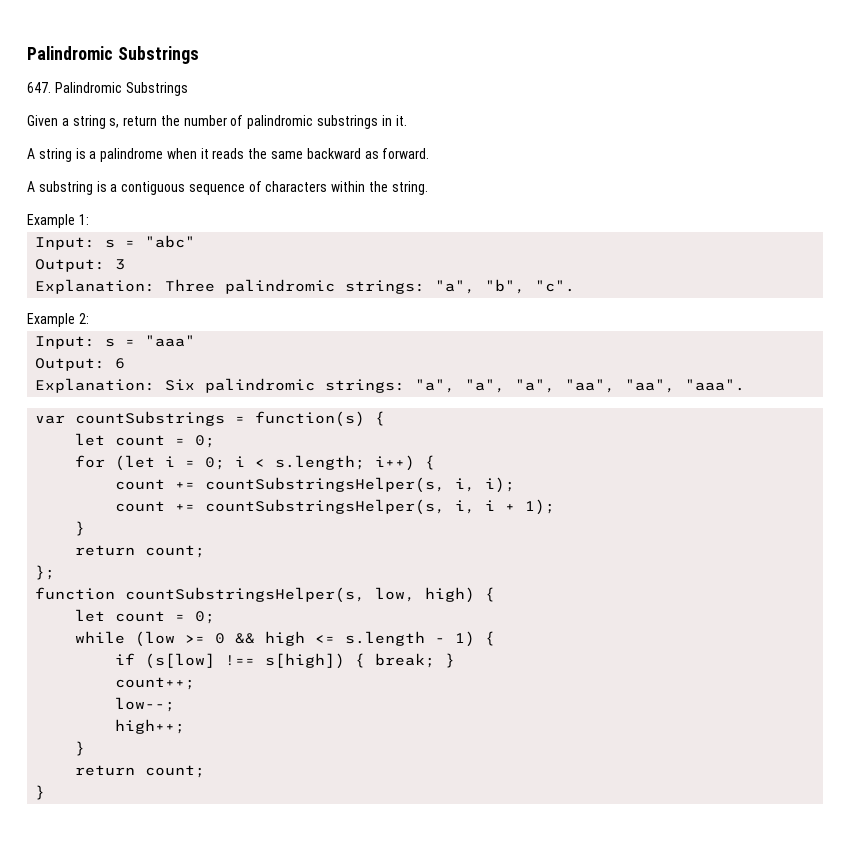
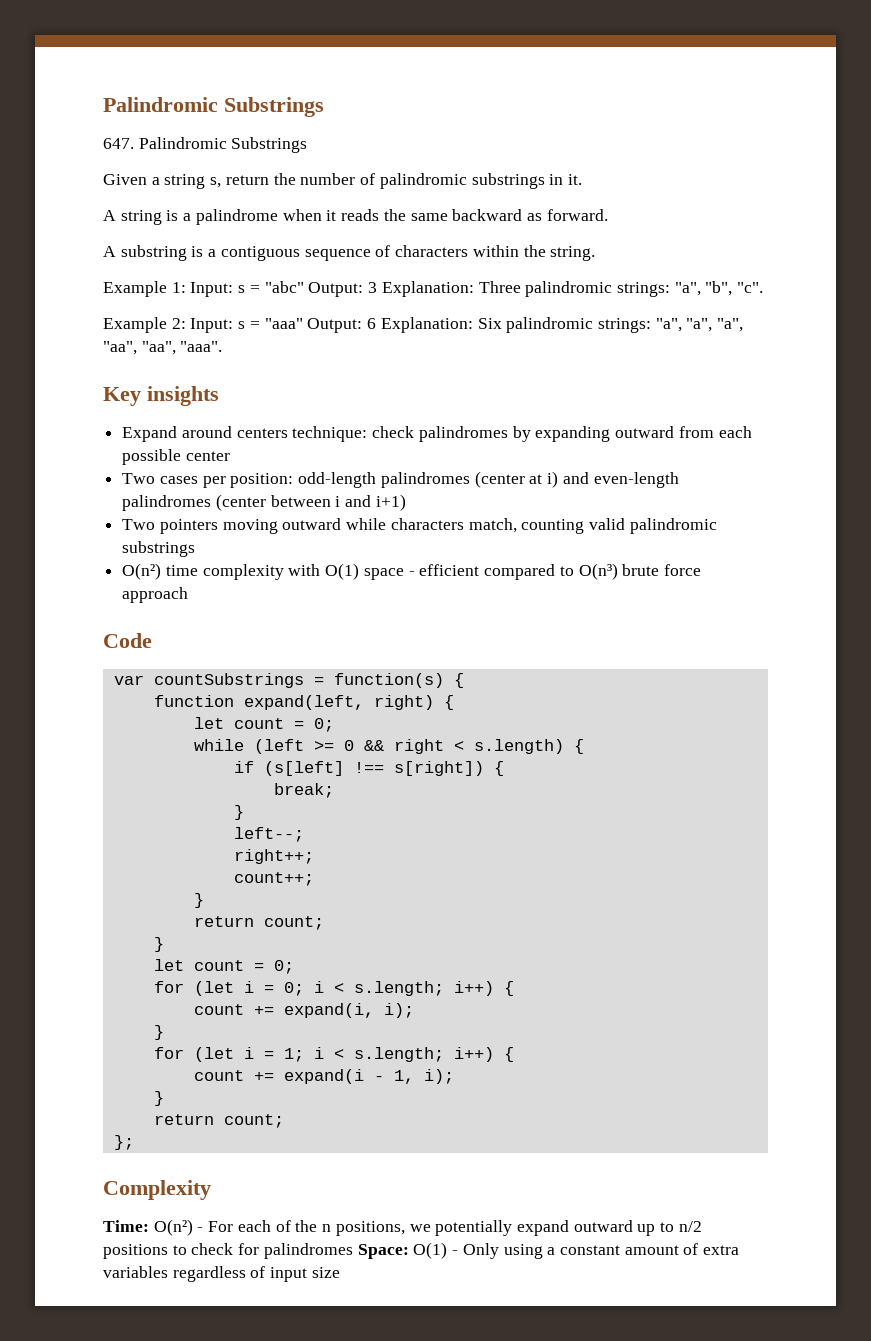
(89, 219) // -> (186, 287) none
(196, 241) // -> (304, 287) none
(126, 264) // -> (378, 287) none
(89, 318) // -> (186, 323) none
(196, 341) // -> (303, 323) none
(126, 363) // -> (377, 323) none
(746, 385) none -> [103,386,219,406] [122,426,752,442] [122,449,230,465] [122,471,679,488] [122,494,406,511] [122,518,717,534] [122,541,196,557] [122,563,701,580] [122,587,189,603] [103,633,152,648] // Key insights // Expand around centers technique: check palindromes by expanding outward from each possible center // Two cases per position: odd-length palindromes (center at i) and even-length palindromes (center between i and i+1) // Two pointers moving outward while characters match, counting valid palindromic substrings // O(n²) time complexity with O(1) space - efficient compared to O(n³) brute force approach // Code
(386, 418) none -> [153,695,454,710] [193,717,334,732] [193,739,584,754] [233,761,504,776] [273,783,334,798] [233,805,244,820] [233,827,304,842] [233,849,314,864] [233,872,314,886] [193,893,204,908] [193,916,324,930] [153,937,164,952] // function expand(left, right) { // let count = 0; // while (left >= 0 && right < s.length) { // if (s[left] !== s[right]) { // break; // } // left--; // right++; // count++; // } // return count; // }
[205,477,516,493] [115,499,556,515] [75,521,86,536] [75,545,206,558] [35,565,56,580] [35,587,496,603] [75,609,216,624] [75,631,496,647] [115,653,456,669] [115,677,196,690] [115,697,176,712] [115,719,186,734] [75,741,86,756] [75,765,206,778] [35,785,46,800] countSubstringsHelper(s, i, i); // count += countSubstringsHelper(s, i, i + 1); // } // return count; // }; // function countSubstringsHelper(s, low, high) { // let count = 0; // while (low >= 0 && high <= s.length - 1) { // if (s[low] !== s[high]) { break; } // count++; // low--; // high++; // } // return count; // } -> [283,1003,414,1018] [153,1025,164,1040] [153,1047,514,1062] [193,1069,454,1084] [153,1091,164,1106] [153,1114,284,1128] [113,1135,134,1150] [103,1180,211,1200] [103,1219,702,1236] [103,1242,740,1259] [103,1266,340,1282] expand(i, i); // } // for (let i = 1; i < s.length; i++) { // count += expand(i - 1, i); // } // return count; // }; // Complexity // Time: O(n²) - For each of the n positions, we potentially expand outward up to n/2 positions to check for palindromes Space: O(1) - Only using a constant amount of extra variables regardless of input size

